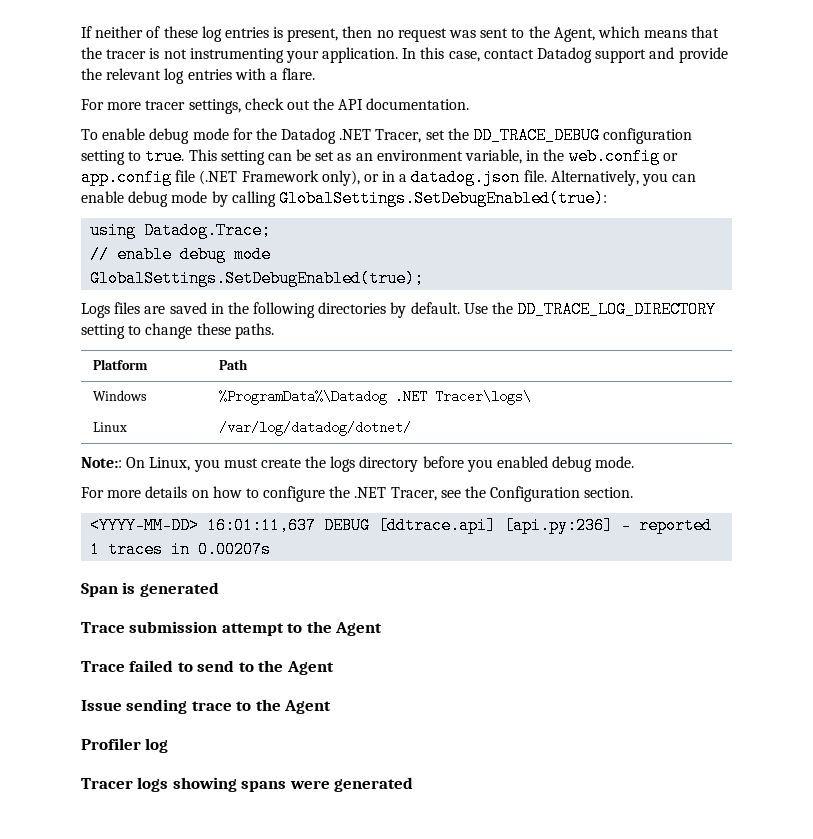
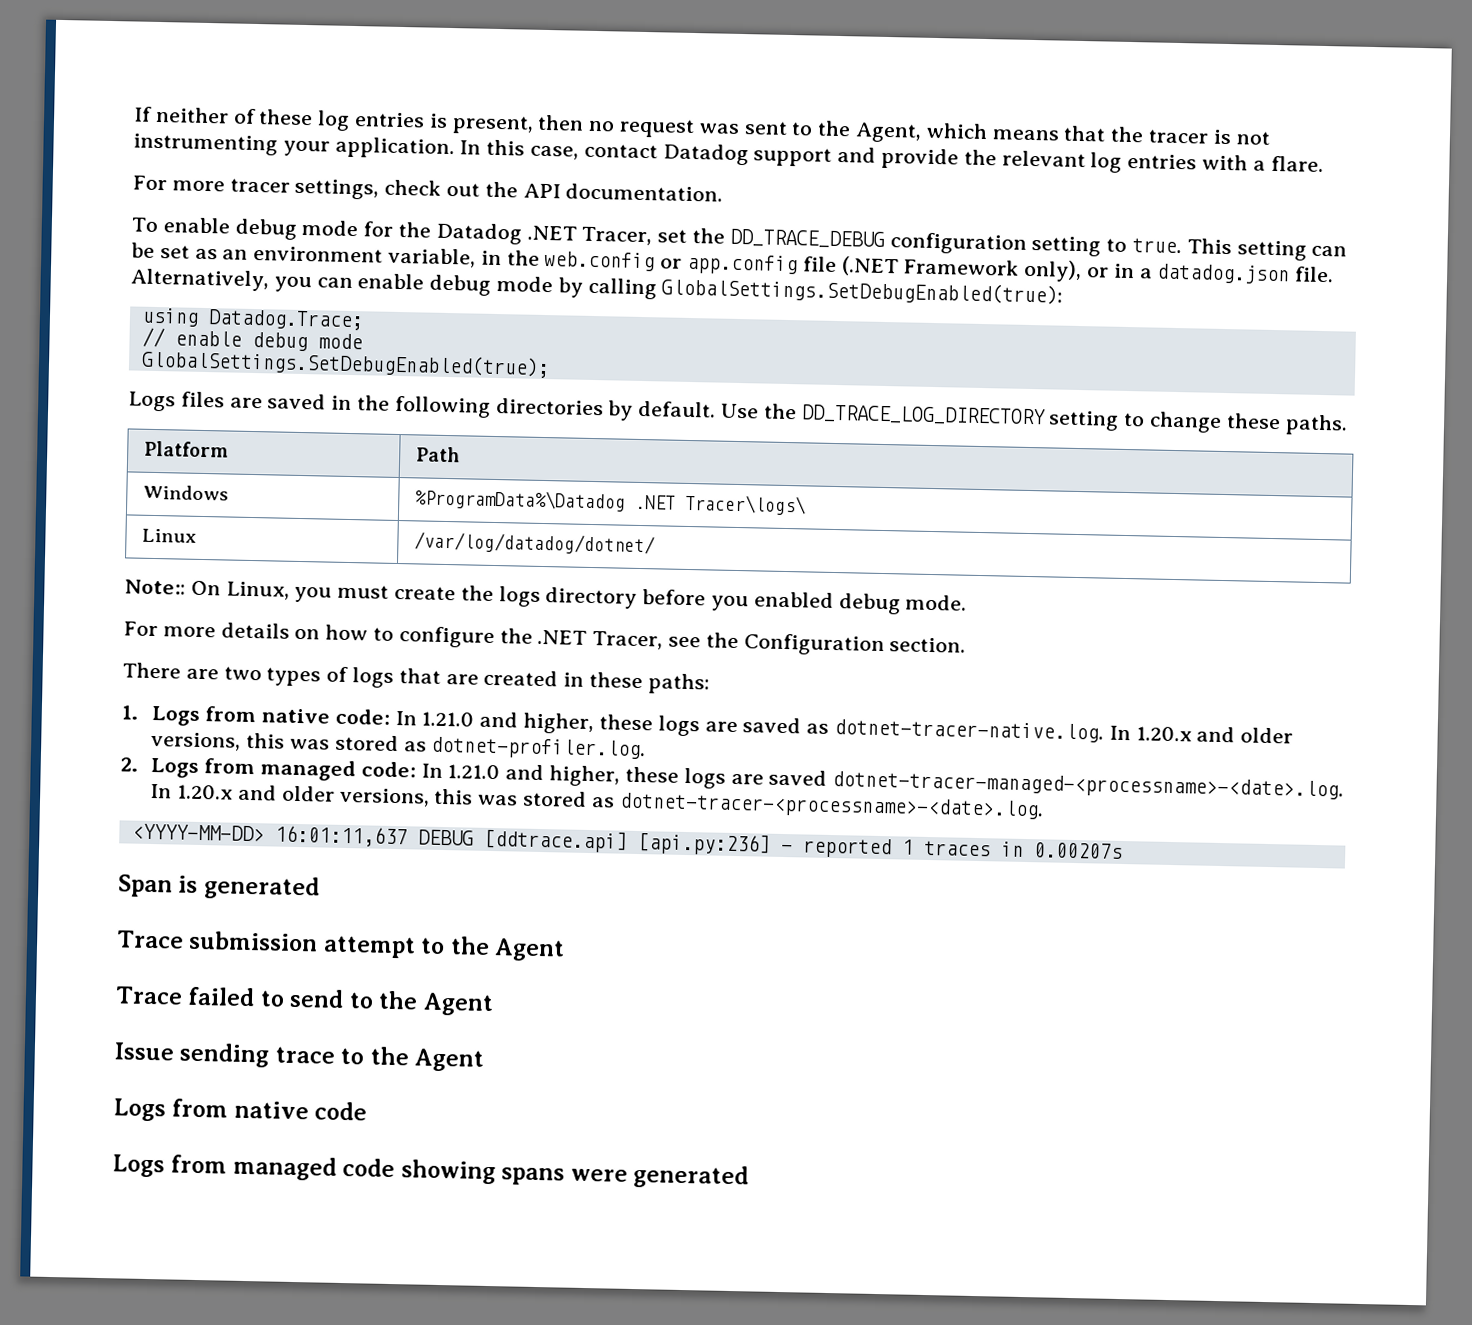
(634, 492) none -> [122,662,710,695] [121,705,1294,744] [151,731,647,761] [120,757,1345,801] [150,783,1044,821] // There are two types of logs that are created in these paths: // 1. Logs from native code: In 1.21.0 and higher, these logs are saved as dotnet-tracer-native.log. In 1.20.x and older versions, this was stored as dotnet-profiler.log. // 2. Logs from managed code: In 1.21.0 and higher, these logs are saved dotnet-tracer-managed-<processname>-<date>.log. In 1.20.x and older versions, this was stored as dotnet-tracer-<processname>-<date>.log.
[81,738,169,753] [81,777,169,792] Profiler log // Tracer logs -> [113,1098,368,1122] [112,1154,396,1181] Logs from native code // Logs from managed code

